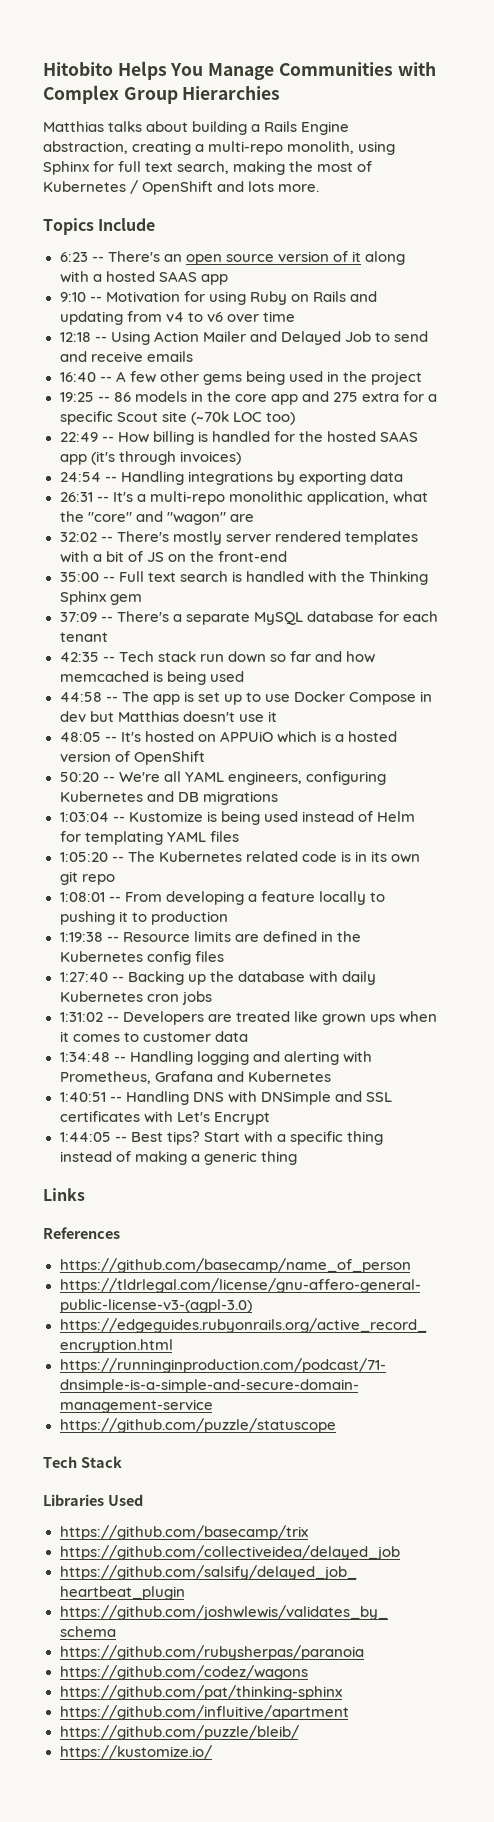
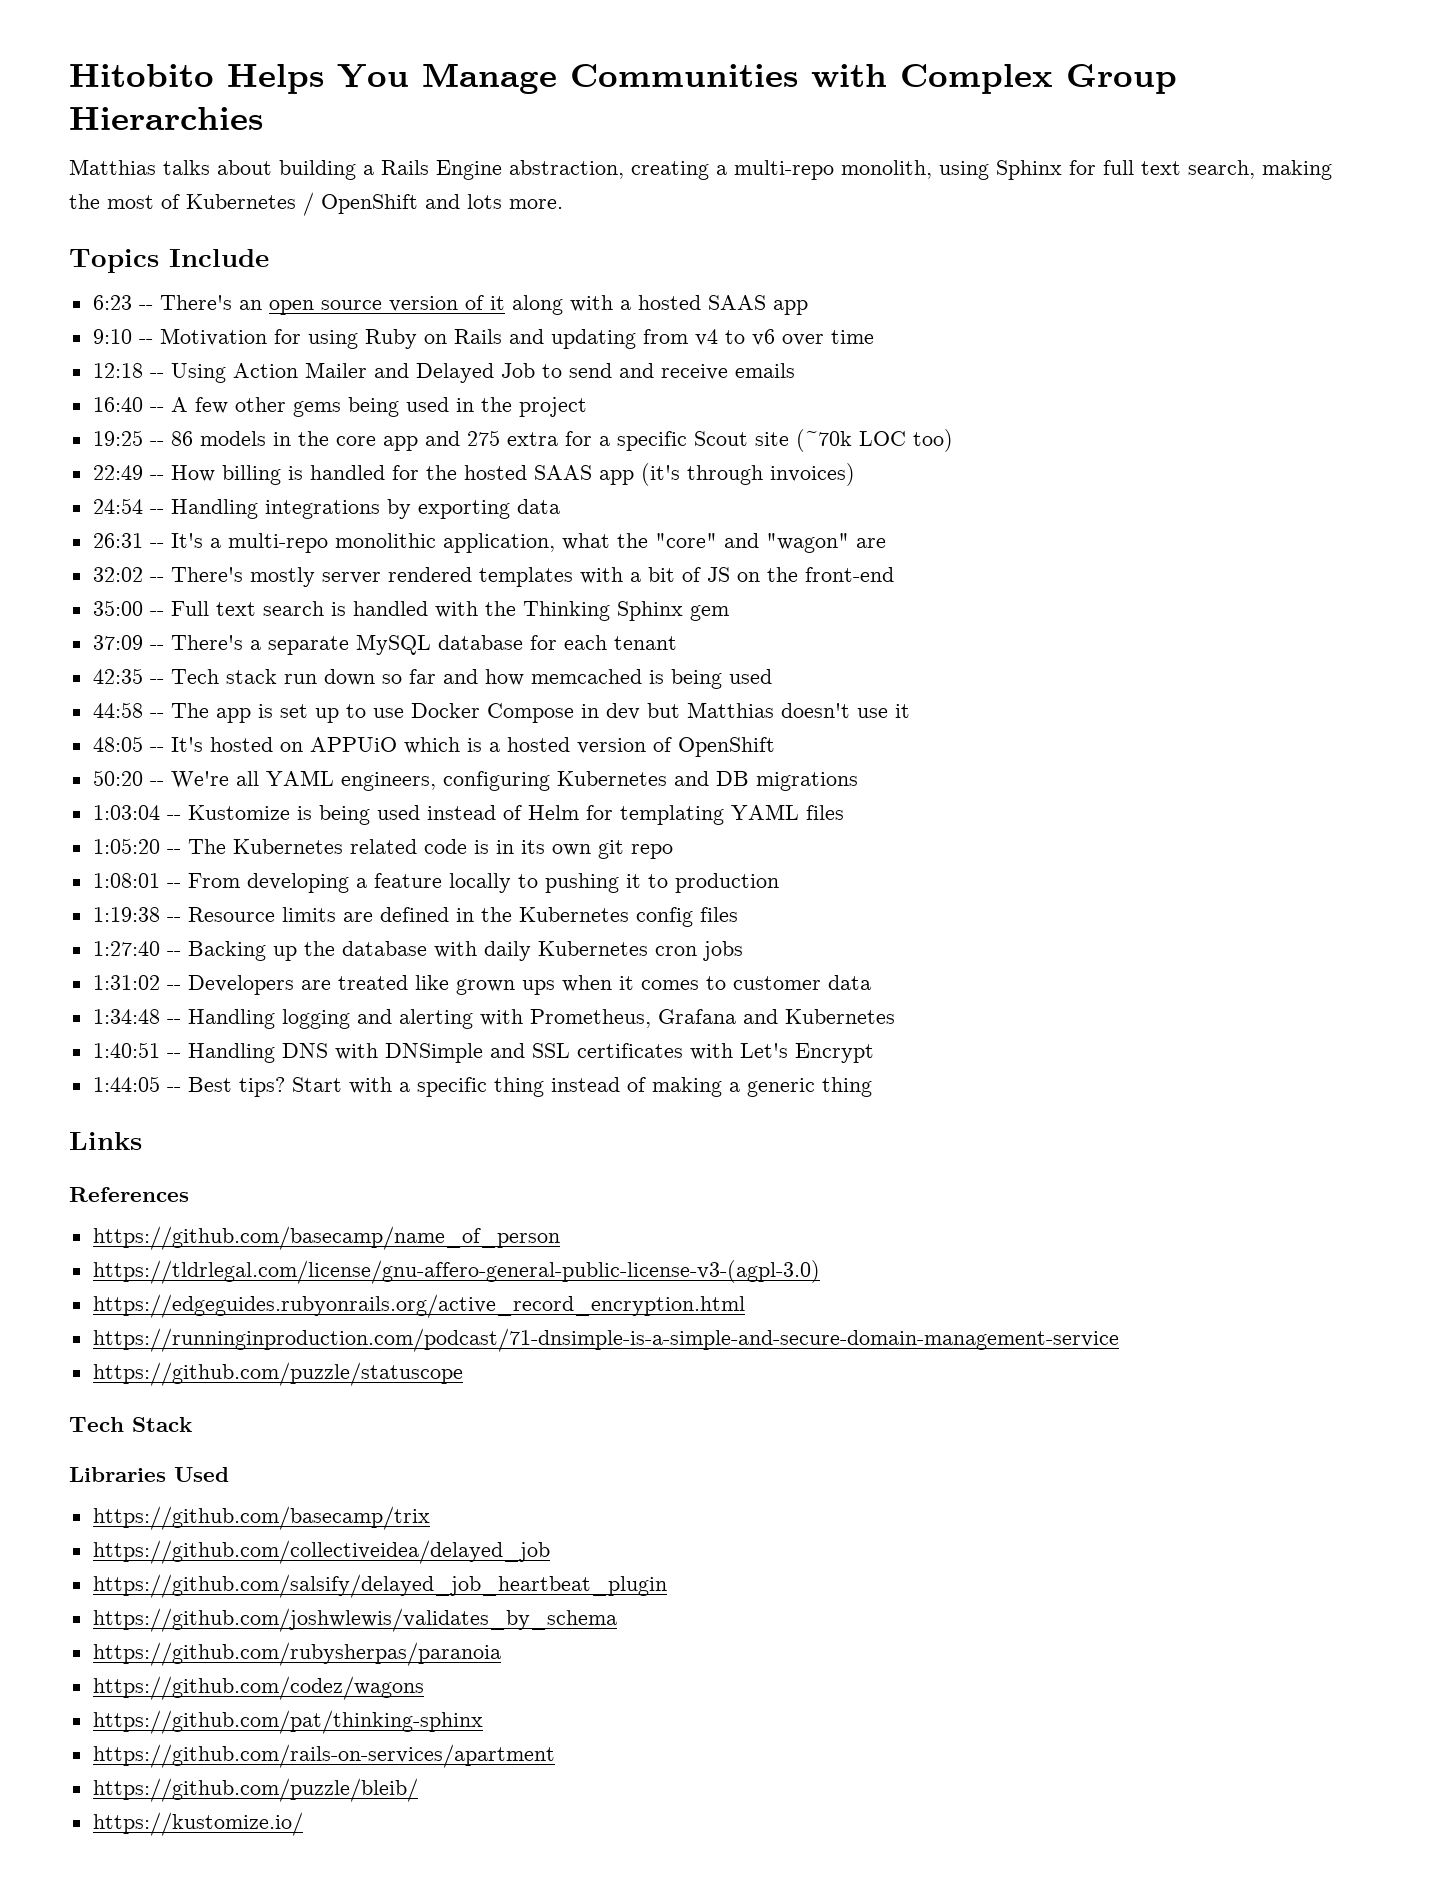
[59,1705,349,1720] https://github.com/influitive/apartment -> [92,1744,555,1768] https://github.com/rails-on-services/apartment

